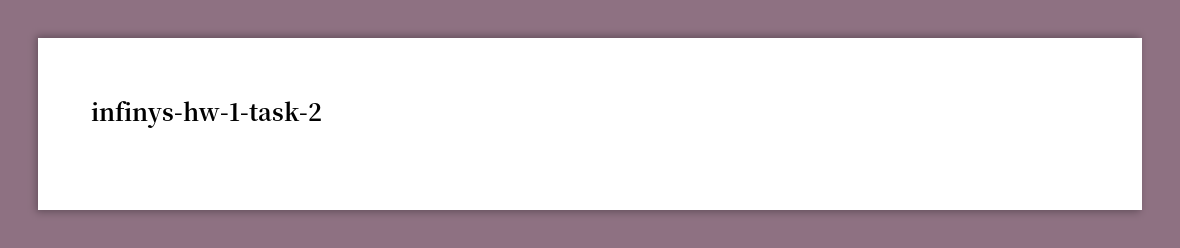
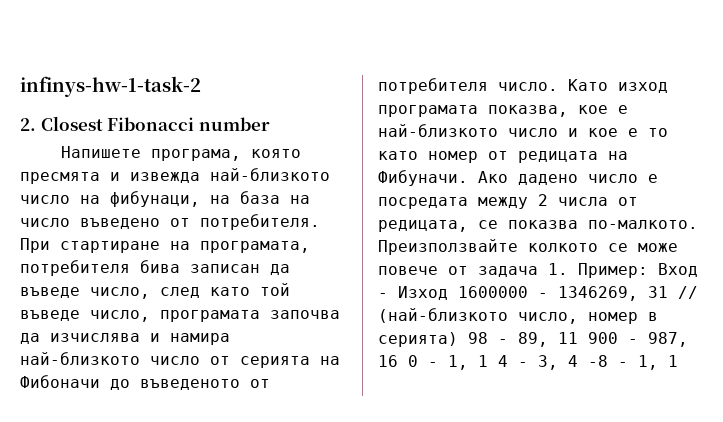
(322, 114) none -> [20,116,270,131] [61,146,302,161] [20,168,330,184] [20,191,310,207] [20,214,320,230] [20,238,310,253] [20,260,290,276] [20,283,290,299] [20,310,340,322] [20,333,230,345] [20,352,340,368] [20,375,270,390] [378,78,668,94] [378,105,628,117] [378,124,668,137] [378,151,628,163] [378,170,658,186] [378,194,638,209] [378,220,698,232] [378,239,678,255] [378,263,698,278] [378,286,698,301] [378,308,658,324] [378,332,688,347] [378,355,678,370] // 2. Closest Fibonacci number // Напишете програма, която пресмята и извежда най-близкото число на фибунаци, на база на число въведено от потребителя. При стартиране на програмата, потребителя бива записан да въведе число, след като той въведе число, програмата започва да изчислява и намира най-близкото число от серията на Фибоначи до въведеното от потребителя число. Като изход програмата показва, кое е най-близкото число и кое е то като номер от редицата на Фибуначи. Ако дадено число е посредата между 2 числа от редицата, се показва по-малкото. Преизползвайте колкото се може повече от задача 1. Пример: Вход - Изход 1600000 - 1346269, 31 // (най-близкото число, номер в серията) 98 - 89, 11 900 - 987, 16 0 - 1, 1 4 - 3, 4 -8 - 1, 1

